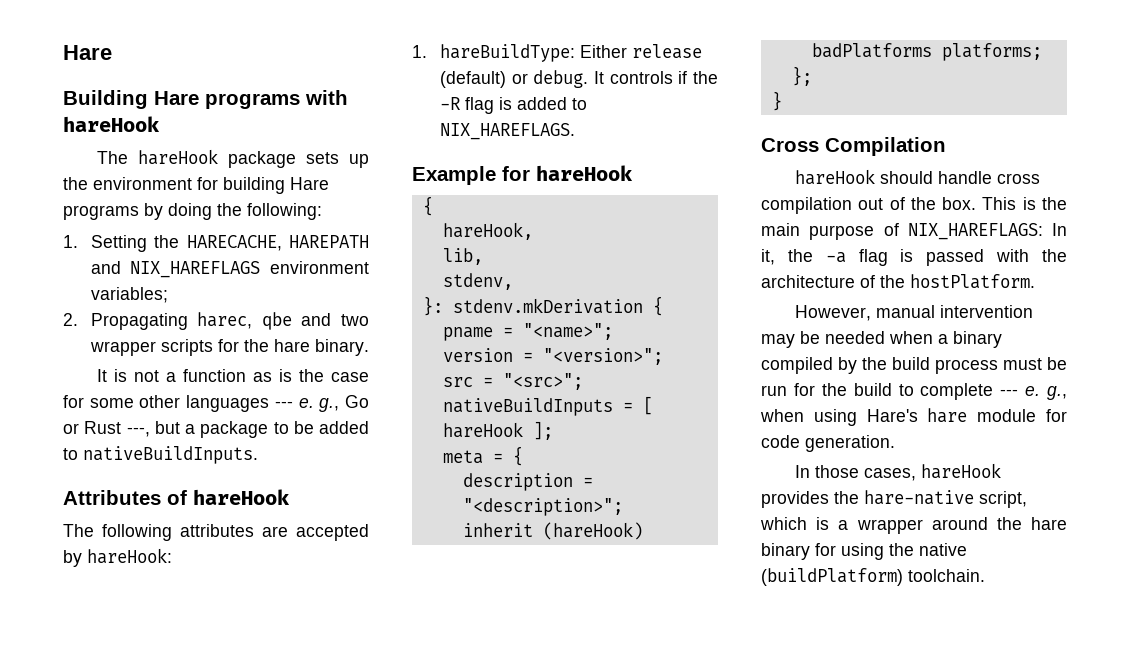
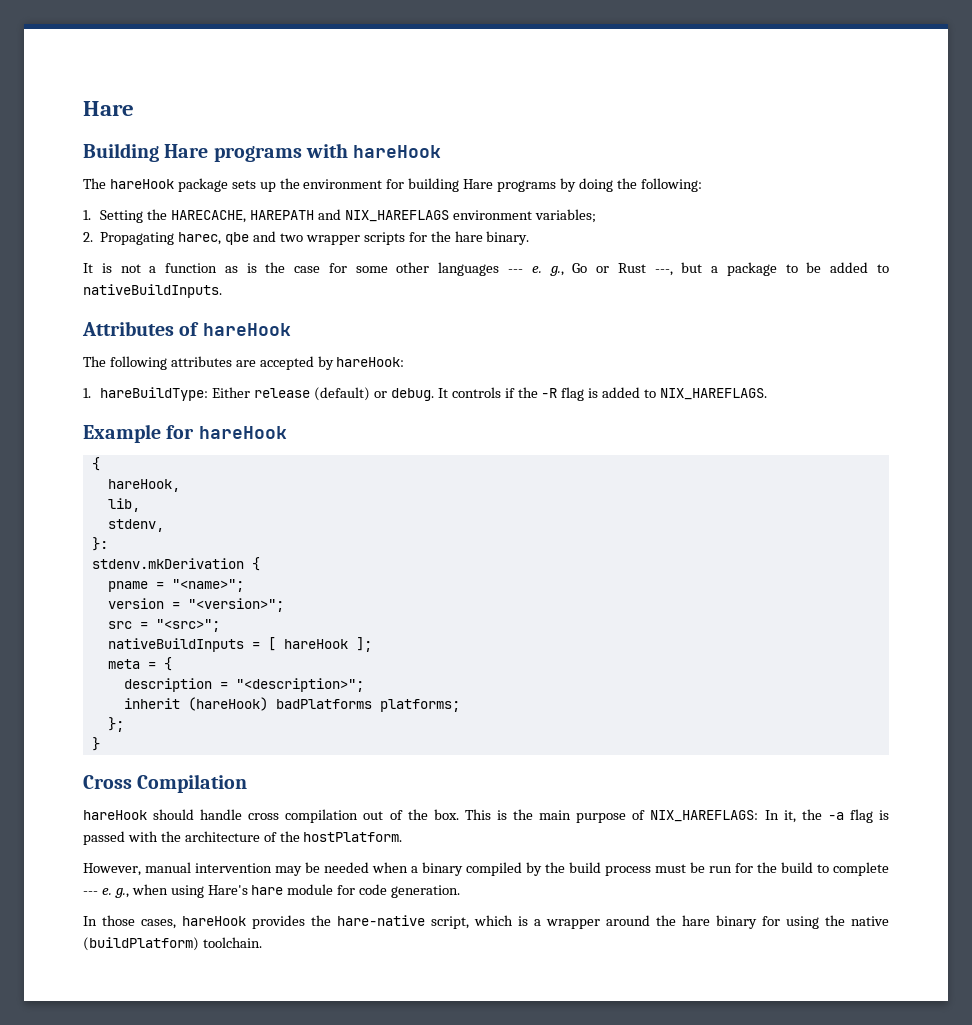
(443, 306) none -> (108, 544) //

